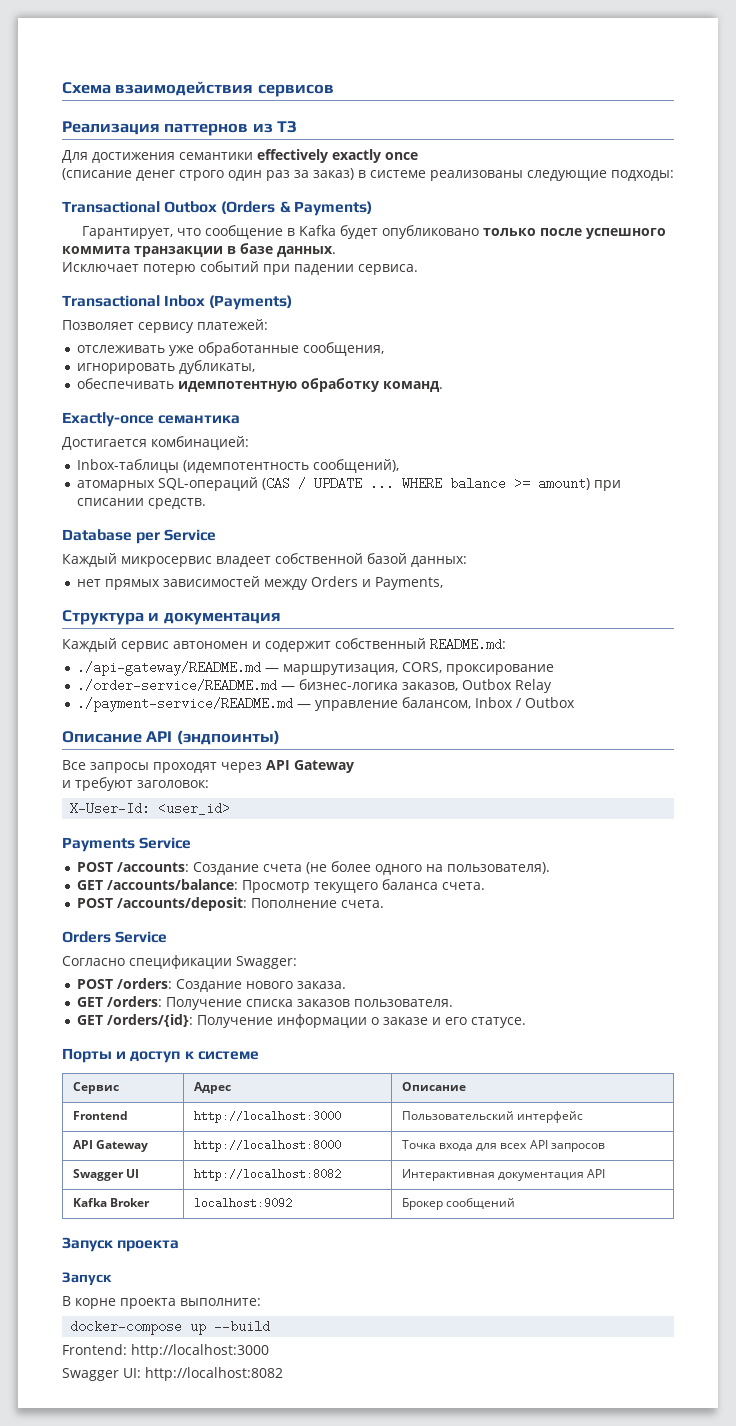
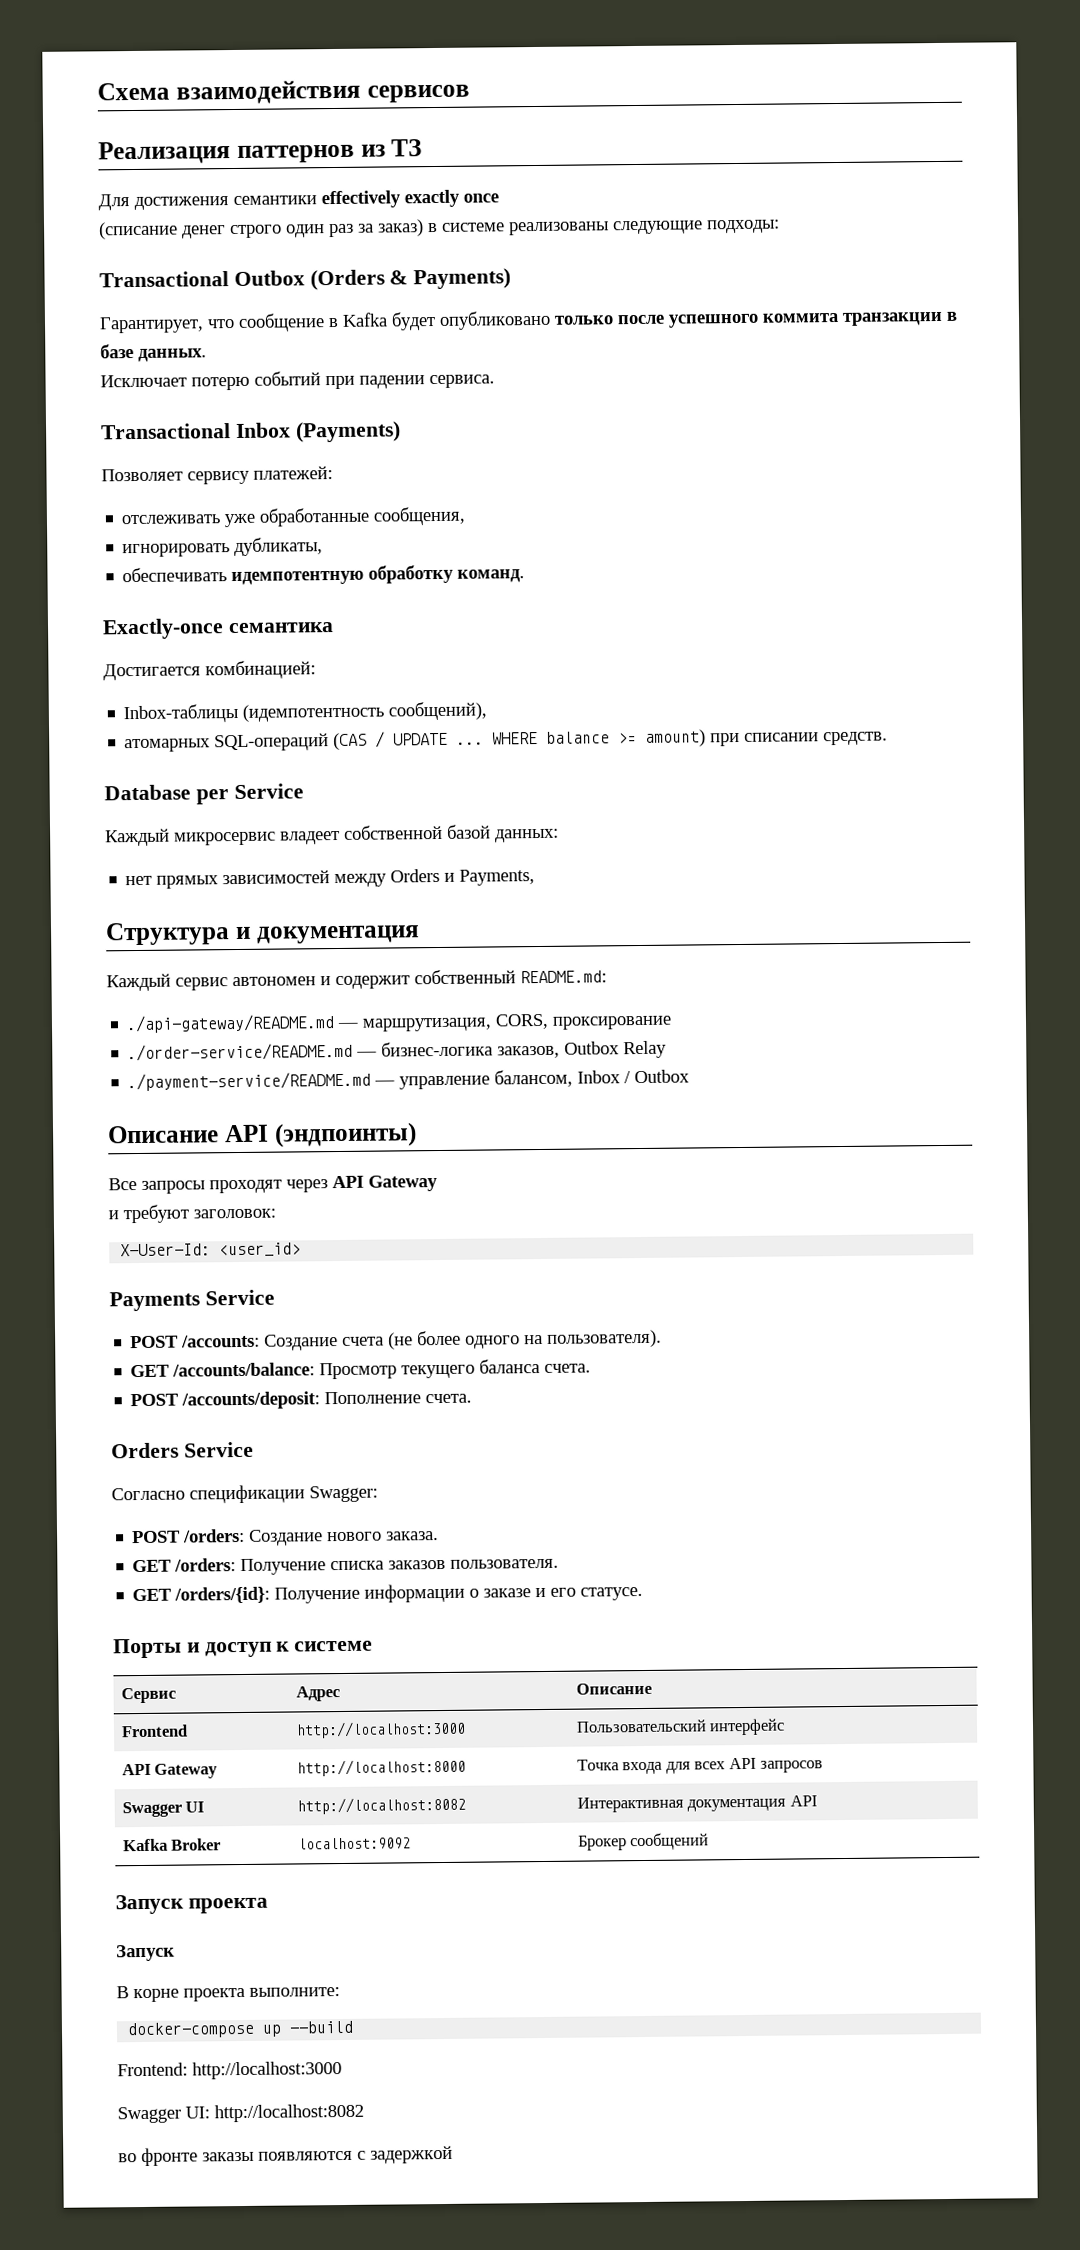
(283, 1374) none -> [118,2145,453,2167] // во фронте заказы появляются с задержкой

